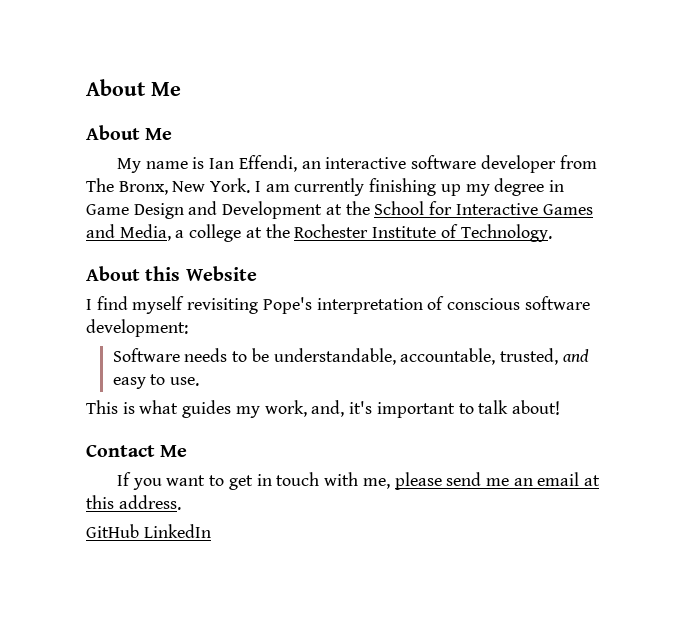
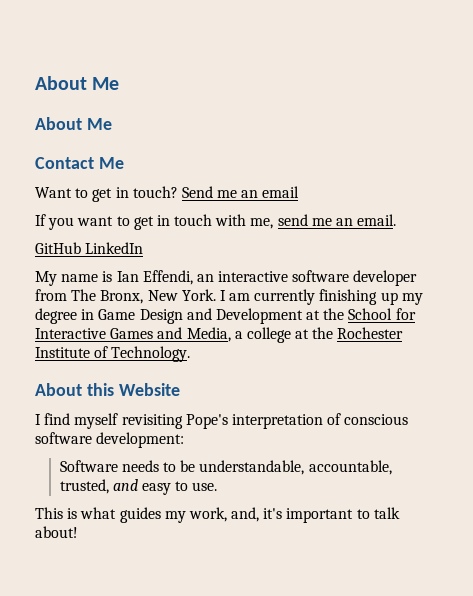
(173, 134) none -> [35,157,124,169] [35,186,300,202] [35,214,397,230] [35,242,144,254] // Contact Me // Want to get in touch? Send me an email // If you want to get in touch with me, send me an email. // GitHub LinkedIn
[86,444,188,457] [116,472,601,490] [86,495,181,510] [86,524,211,538] // Contact Me // If you want to get in touch with me, please send me an email at this address. // GitHub LinkedIn -> (78, 532) none

